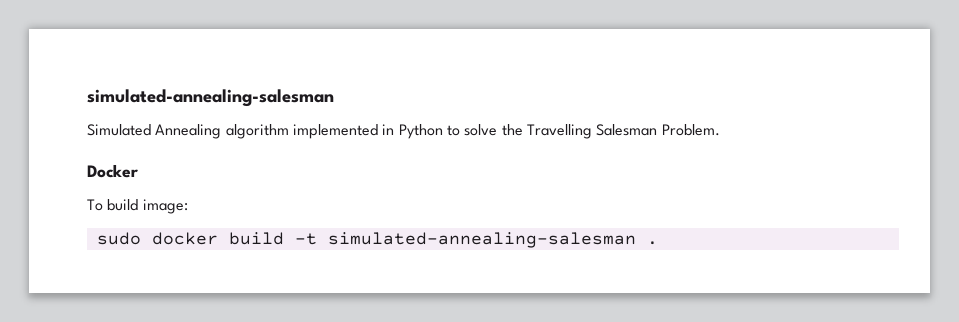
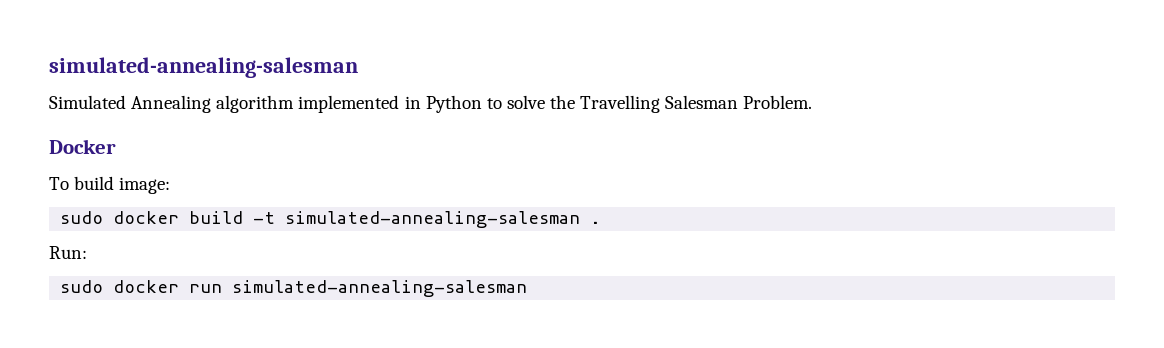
(658, 243) none -> [49,246,87,259] [60,280,528,297] // Run: // sudo docker run simulated-annealing-salesman

